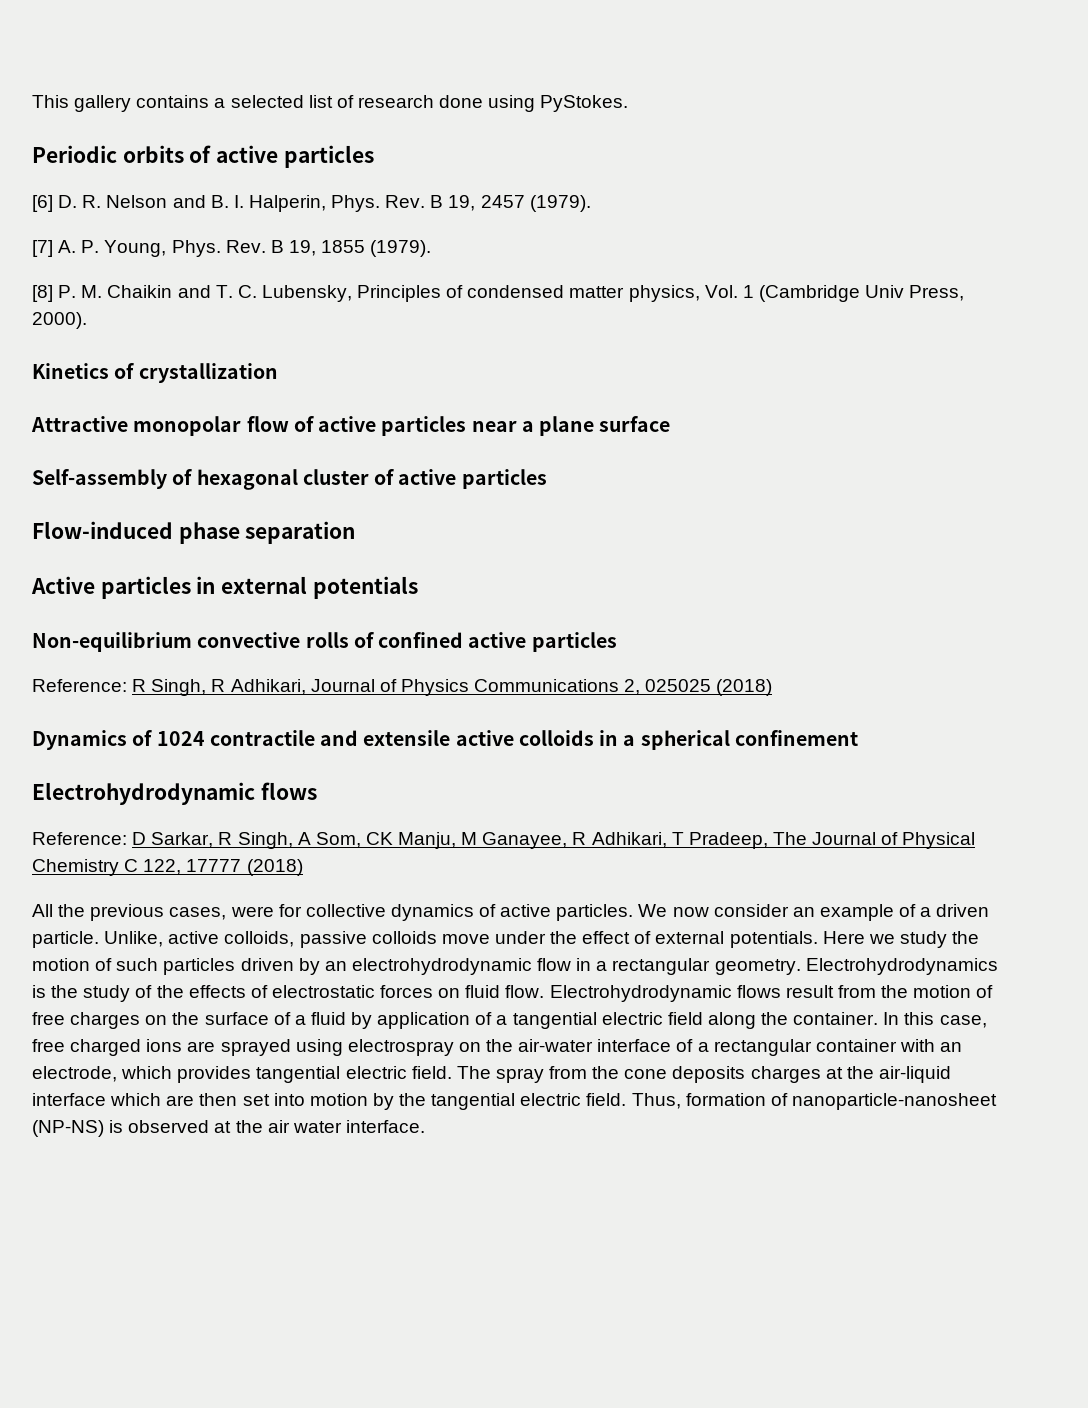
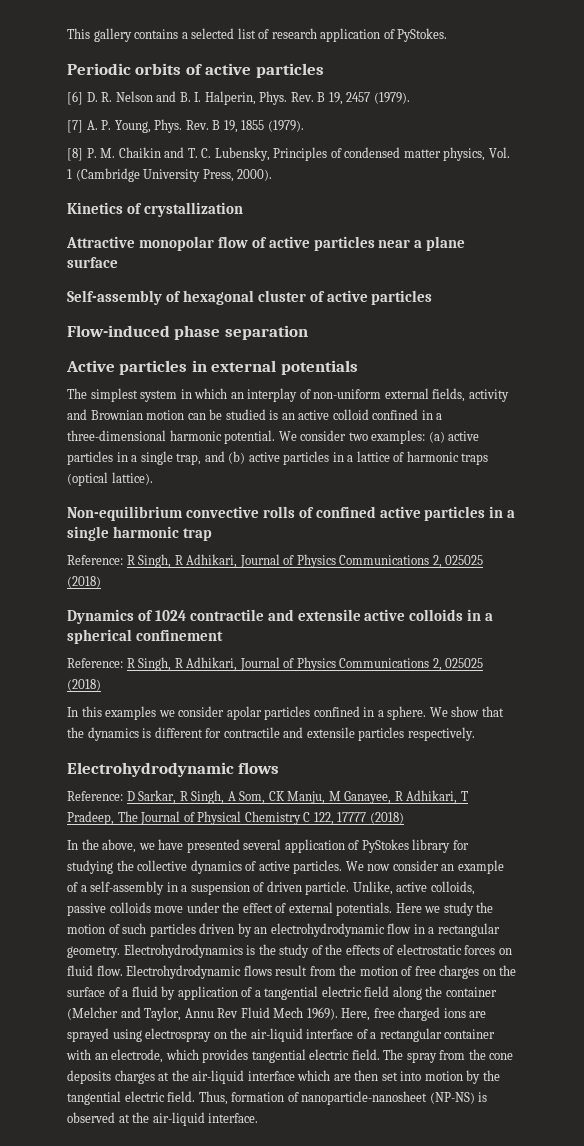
[439,95,536,112] done using -> [320,28,395,42] application of
[865,285,905,298] Univ -> [143,169,201,182] University
(418, 587) none -> [67,388,509,402] [67,409,443,420] [67,430,480,444] [67,451,489,465] [67,472,153,486] // The simplest system in which an interplay of non-uniform external fields, activity and Brownian motion can be studied is an active colloid confined in a three-dimensional harmonic potential. We consider two examples: (a) active particles in a single trap, and (b) active particles in a lattice of harmonic traps (optical lattice).
(617, 642) none -> [489,506,516,518] [67,526,212,541] in a single harmonic trap
(858, 738) none -> [67,657,484,671] [67,679,101,691] [67,706,504,720] [67,727,475,741] // Reference: R Singh, R Adhikari, Journal of Physics Communications 2, 025025 (2018) // In this examples we consider apolar particles confined in a sphere. We show that the dynamics is different for contractile and extensile particles respectively.
[32,904,302,921] All the previous cases, were for -> [67,839,469,853] [67,860,134,874] In the above, we have presented several application of PyStokes library for studying the
(932, 912) none -> [90,881,265,895] self-assembly in a suspension of
[793,1012,987,1028] container. In this case, -> [445,987,497,997] [67,1007,371,1021] container (Melcher and Taylor, Annu Rev Fluid Mech 1969). Here,
[518,1039,594,1052] air-water -> [250,1028,303,1042] air-liquid
[267,1120,342,1133] air water -> [152,1112,205,1126] air-liquid

